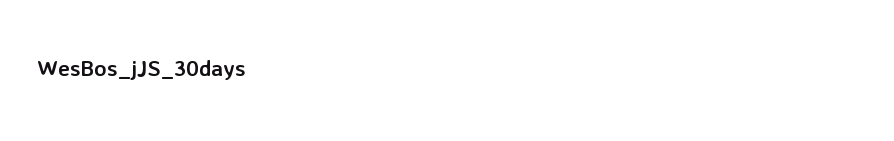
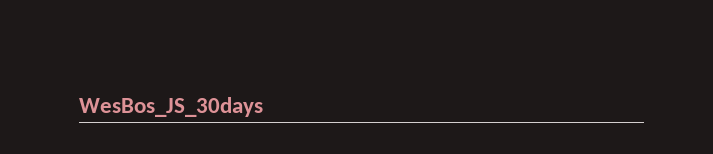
[37,60,246,80] WesBos_jJS_30days -> [79,97,263,117] WesBos_JS_30days

